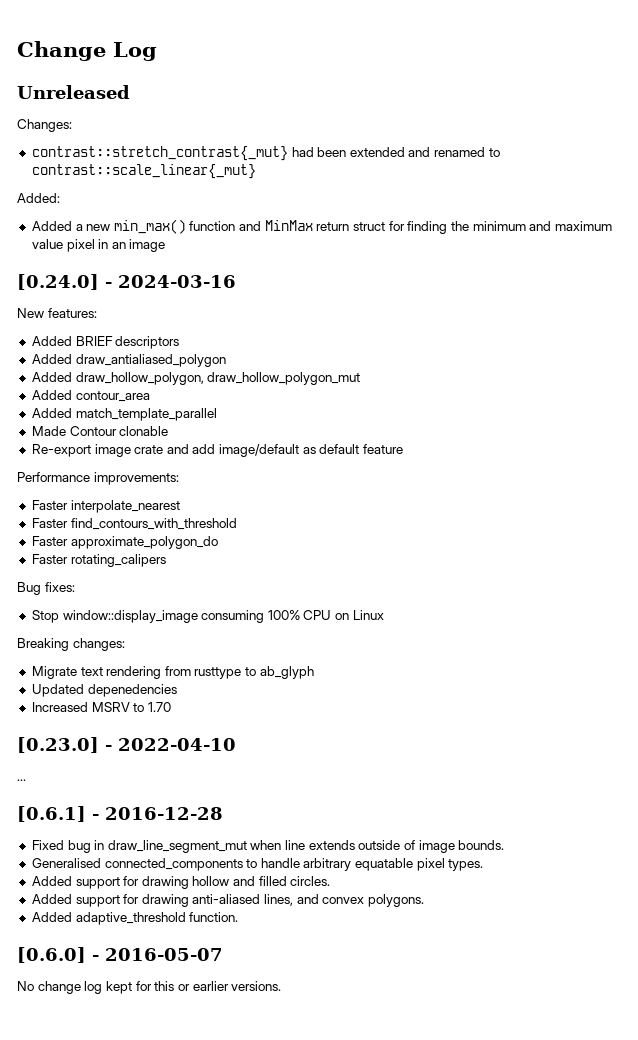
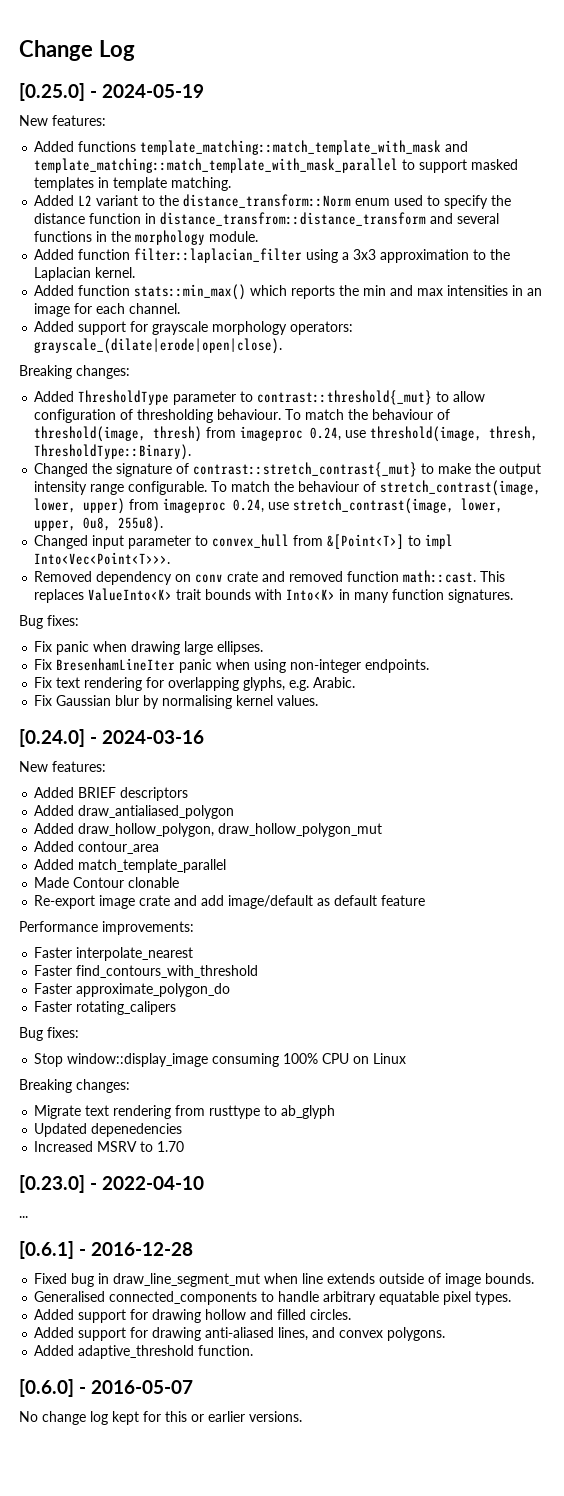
[17,85,130,99] [17,119,72,132] [31,146,500,161] [31,164,256,179] [17,193,60,203] [31,219,612,234] [31,239,166,252] Unreleased // Changes: // contrast::stretch_contrast{_mut} had been extended and renamed to contrast::scale_linear{_mut} // Added: // Added a new min_max() function and MinMax return struct for finding the minimum and maximum value pixel in an image -> [19,83,205,101] [19,115,106,126] [34,140,469,155] [34,158,519,173] [34,177,232,191] [34,194,512,209] [34,212,500,226] [34,230,259,245] [34,248,511,263] [34,267,136,281] [34,284,543,300] [34,303,181,317] [34,321,354,335] [34,338,283,354] [19,365,130,379] [34,390,486,405] [34,409,451,423] [34,426,539,442] [34,444,192,460] [34,462,542,477] [34,480,542,496] [34,498,504,514] [34,516,164,532] [34,534,454,549] [34,552,171,565] [34,570,506,585] [34,588,514,603] [19,615,79,629] [34,641,264,655] [34,658,430,673] [34,677,356,691] [34,695,319,709] [0.25.0] - 2024-05-19 // New features: // Added functions template_matching::match_template_with_mask and template_matching::match_template_with_mask_parallel to support masked templates in template matching. // Added L2 variant to the distance_transform::Norm enum used to specify the distance function in distance_transfrom::distance_transform and several functions in the morphology module. // Added function filter::laplacian_filter using a 3x3 approximation to the Laplacian kernel. // Added function stats::min_max() which reports the min and max intensities in an image for each channel. // Added support for grayscale morphology operators: grayscale_(dilate|erode|open|close). // Breaking changes: // Added ThresholdType parameter to contrast::threshold{_mut} to allow configuration of thresholding behaviour. To match the behaviour of threshold(image, thresh) from imageproc 0.24, use threshold(image, thresh, ThresholdType::Binary). // Changed the signature of contrast::stretch_contrast{_mut} to make the output intensity range configurable. To match the behaviour of stretch_contrast(image, lower, upper) from imageproc 0.24, use stretch_contrast(image, lower, upper, 0u8, 255u8). // Changed input parameter to convex_hull from &[Point<T>] to impl Into<Vec<Point<T>>>. // Removed dependency on conv crate and removed function math::cast. This replaces ValueInto<K> trait bounds with Into<K> in many function signatures. // Bug fixes: // Fix panic when drawing large ellipses. // Fix BresenhamLineIter panic when using non-integer endpoints. // Fix text rendering for overlapping glyphs, e.g. Arabic. // Fix Gaussian blur by normalising kernel values.

